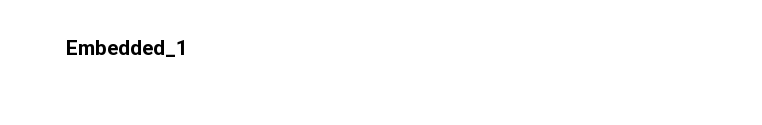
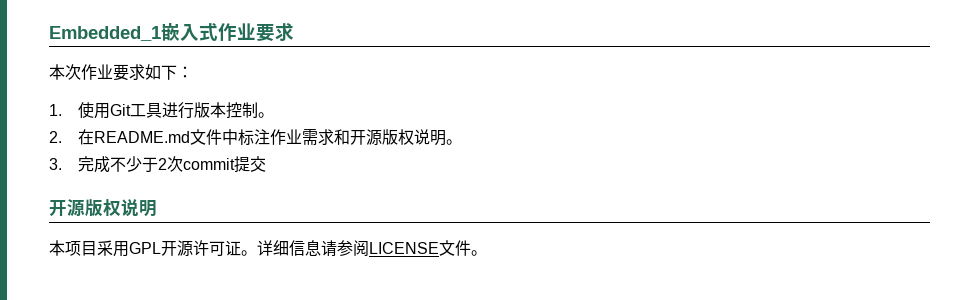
(188, 48) none -> [161,22,294,42] [49,64,193,81] [49,102,274,119] [49,129,462,146] [49,156,266,173] [49,199,157,217] [49,240,487,257] 嵌入式作业要求 // 本次作业要求如下： // 1.使用Git工具进行版本控制。 // 2.在README.md文件中标注作业需求和开源版权说明。 // 3.完成不少于2次commit提交 // 开源版权说明 // 本项目采用GPL开源许可证。详细信息请参阅LICENSE文件。

